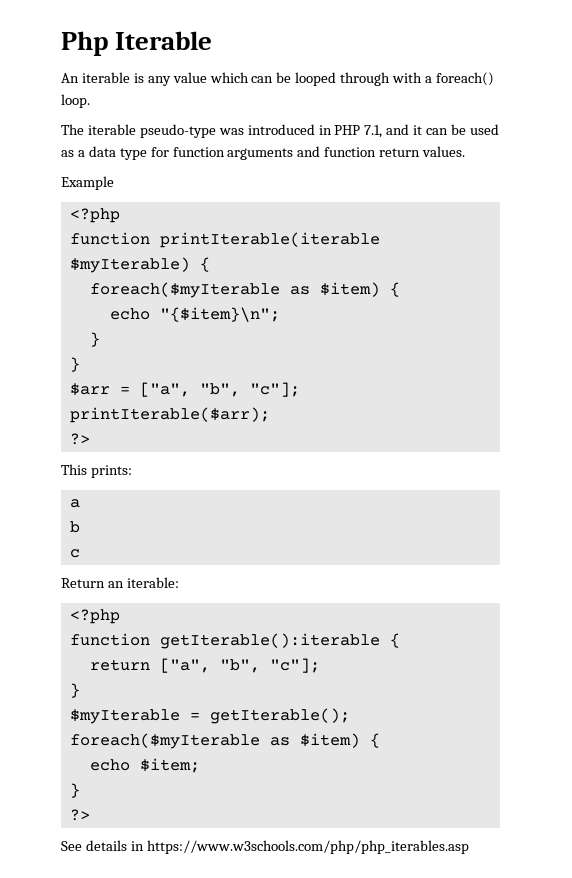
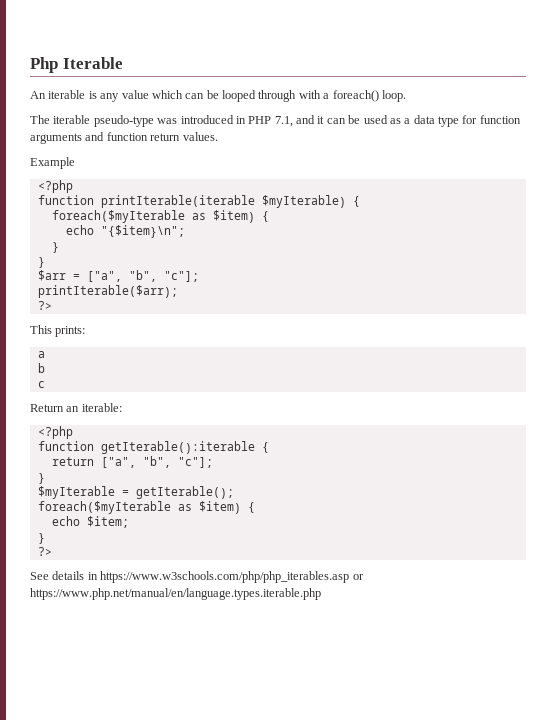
(469, 847) none -> [352,574,364,580] [30,588,321,600] or https://www.php.net/manual/en/language.types.iterable.php

